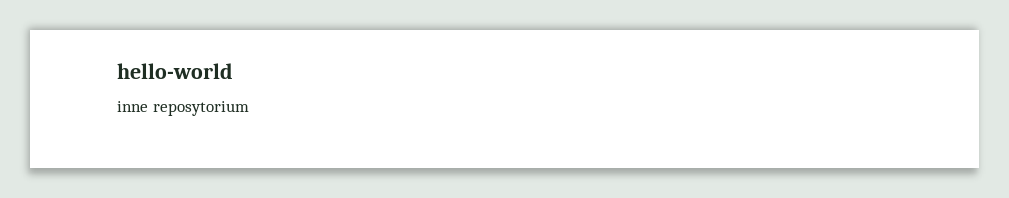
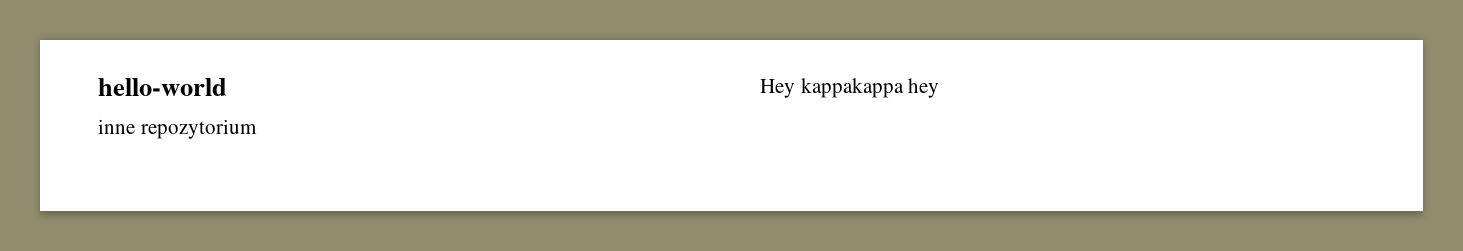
[152,101,249,116] reposytorium -> [140,119,257,139] [760,78,940,98] repozytorium // Hey kappakappa hey

